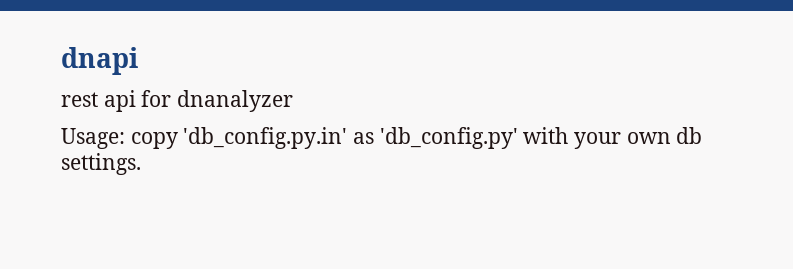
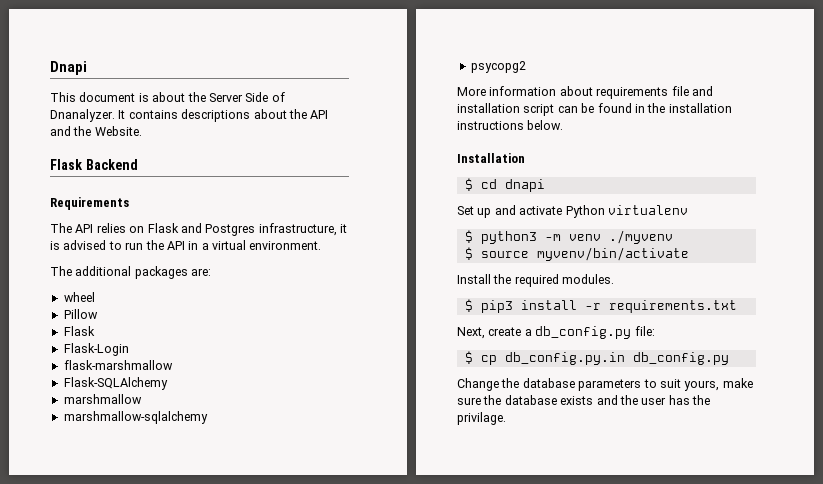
[61,47,138,75] [61,90,294,112] [61,127,703,149] [61,153,141,175] dnapi // rest api for dnanalyzer // Usage: copy 'db_config.py.in' as 'db_config.py' with your own db settings. -> [50,61,87,75] [50,92,285,102] [50,109,329,122] [50,126,142,136] [50,159,138,170] [50,197,129,210] [50,223,347,236] [50,240,322,250] [50,266,212,279] [63,292,95,302] [63,309,98,319] [63,326,95,336] [63,343,129,356] [63,360,173,370] [63,377,168,390] [63,394,142,404] [63,411,208,424] [470,61,526,73] [457,86,713,99] [457,103,732,116] [457,120,564,130] [457,153,525,163] [464,178,545,192] [457,205,688,218] [464,230,673,244] [464,247,689,261] [457,274,615,287] [464,299,737,313] [457,326,655,339] [464,351,729,365] [457,378,753,391] [457,395,710,405] [457,412,506,425] Dnapi // This document is about the Server Side of Dnanalyzer. It contains descriptions about the API and the Website. // Flask Backend // Requirements // The API relies on Flask and Postgres infrastructure, it is advised to run the API in a virtual environment. // The additional packages are: // wheel // Pillow // Flask // Flask-Login // flask-marshmallow // Flask-SQLAlchemy // marshmallow // marshmallow-sqlalchemy // psycopg2 // More information about requirements file and installation script can be found in the installation instructions below. // Installation // $ cd dnapi // Set up and activate Python virtualenv // $ python3 -m venv ./myvenv // $ source myvenv/bin/activate // Install the required modules. // $ pip3 install -r requirements.txt // Next, create a db_config.py file: // $ cp db_config.py.in db_config.py // Change the database parameters to suit yours, make sure the database exists and the user has the privilage.

